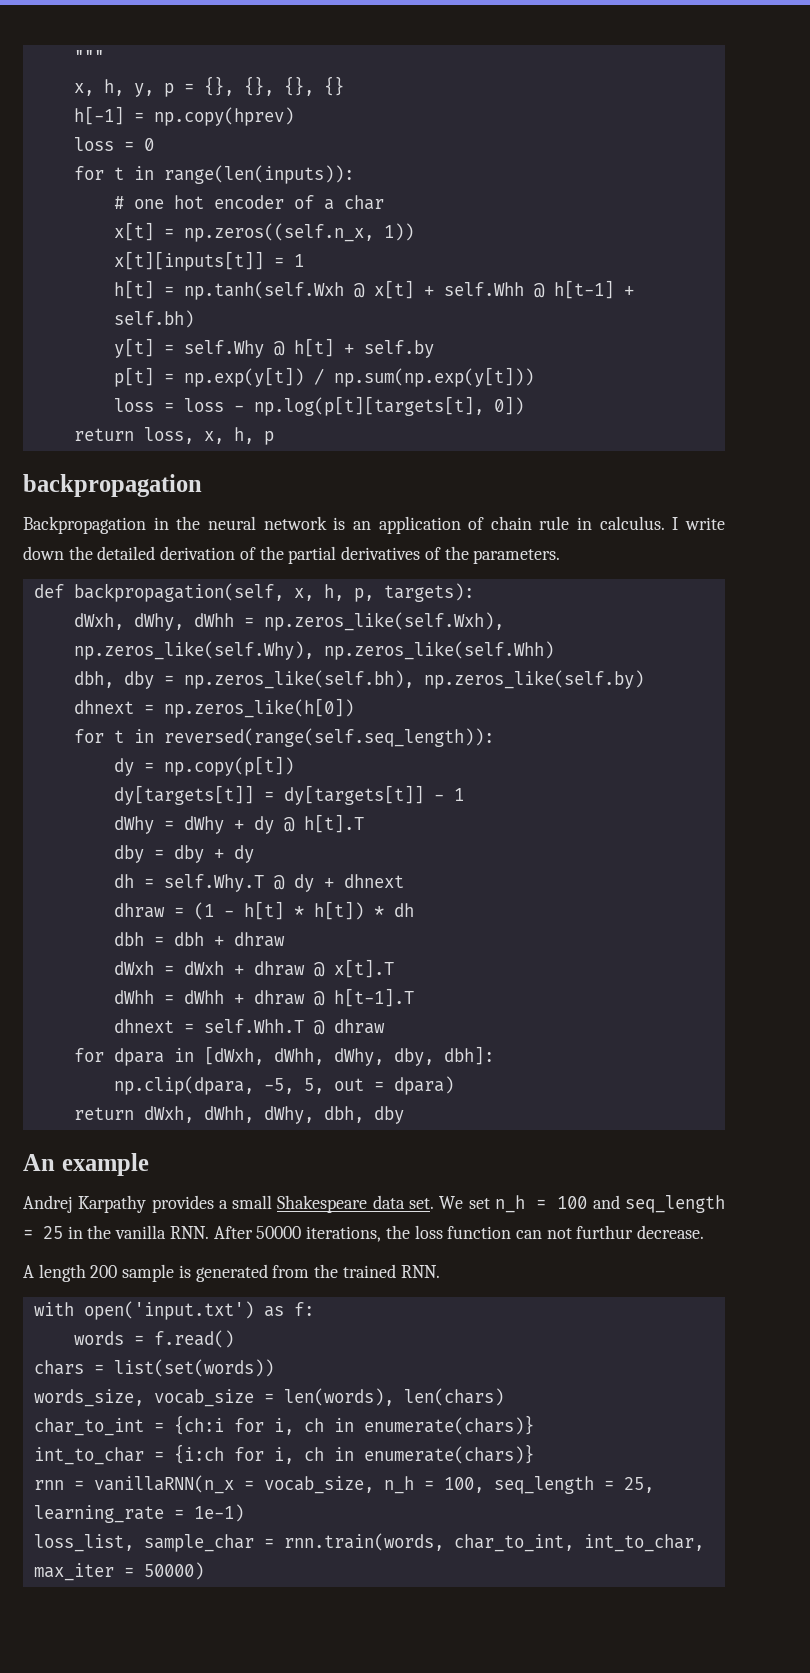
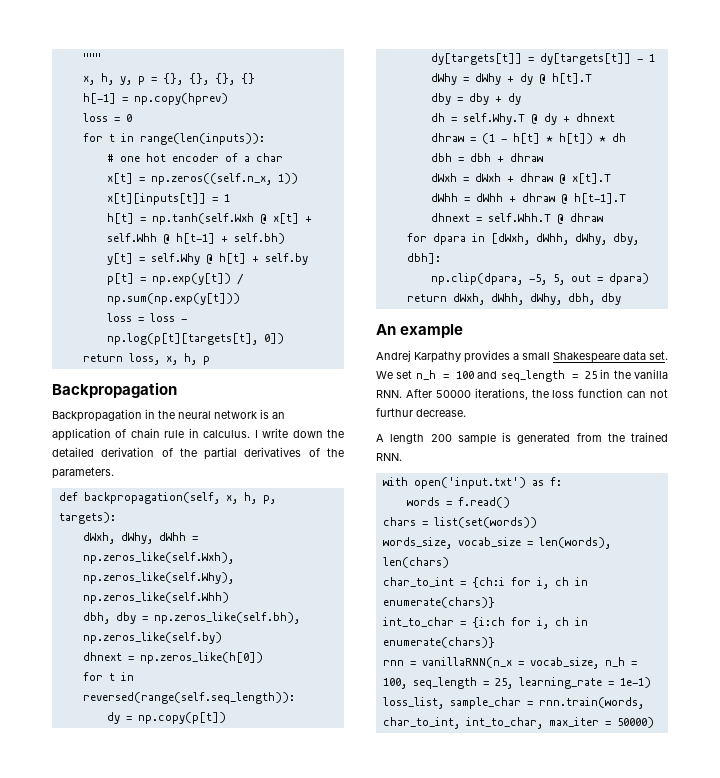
[23,474,202,497] backpropagation -> [52,382,177,398] Backpropagation

